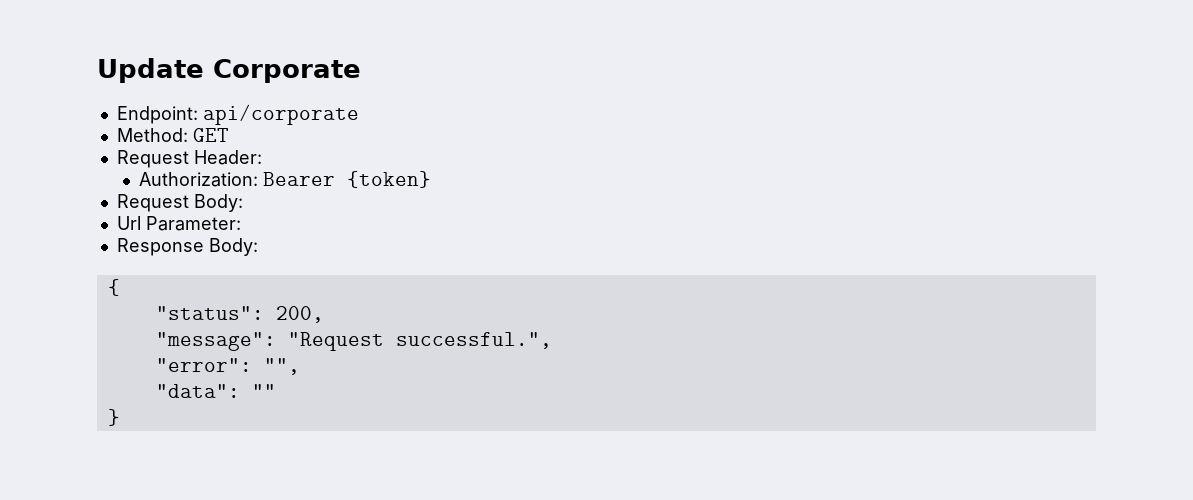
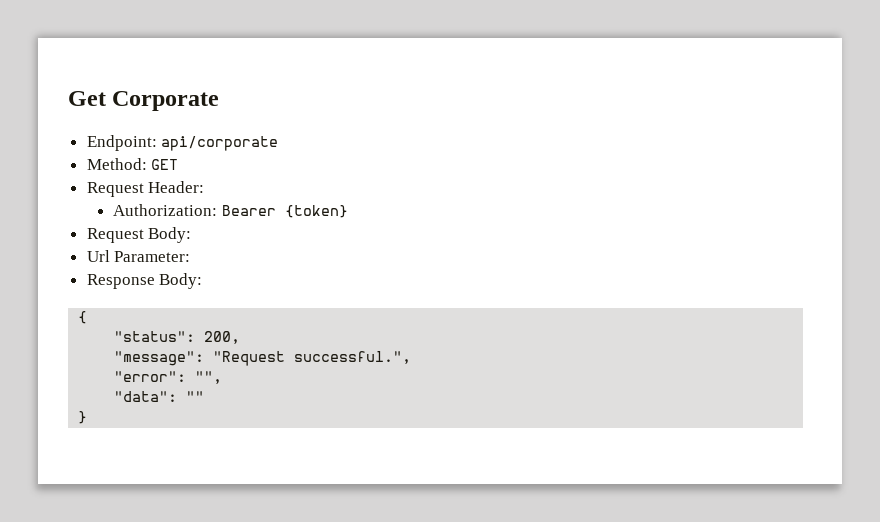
[97,58,204,83] Update -> [68,91,106,106] Get

